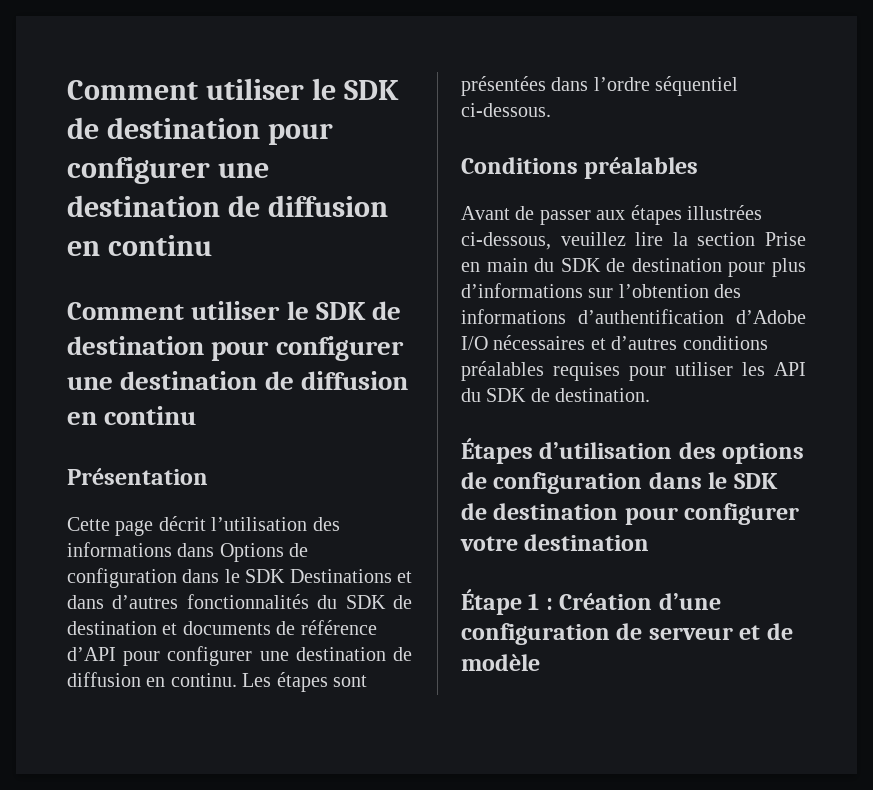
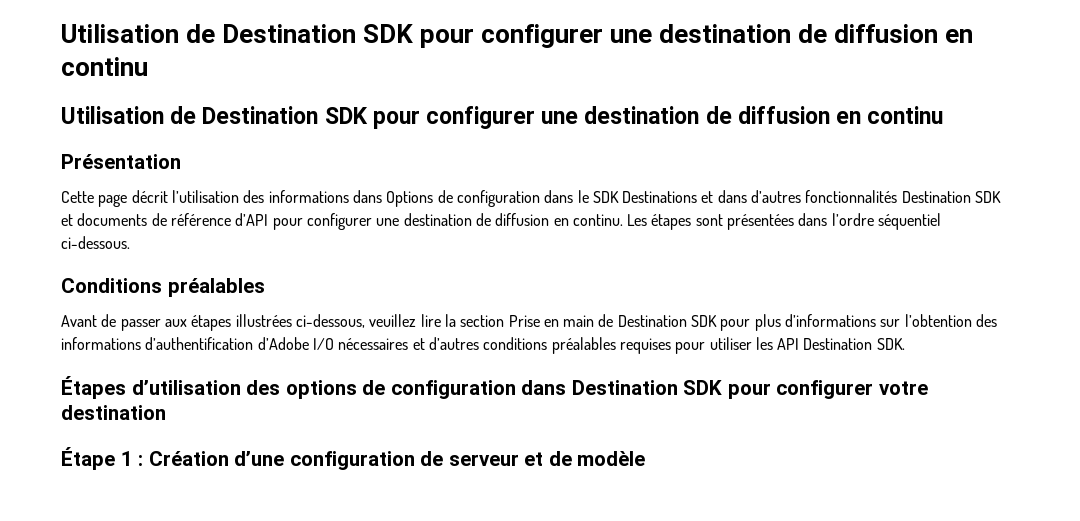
[67,78,400,100] [67,117,334,145] [67,157,270,184] [67,195,389,217] [67,235,213,256] [67,301,402,320] [67,336,204,355] Comment utiliser le SDK de destination pour configurer une destination de diffusion en continu // Comment utiliser le SDK de destination -> [61,24,974,48] [61,57,148,76] [61,106,368,124] Utilisation de Destination SDK pour configurer une destination de diffusion en continu // Utilisation de Destination SDK
[317,595,412,609] [67,621,157,635] du SDK de destination -> [901,191,1002,203] Destination SDK
[534,258,722,272] du SDK de destination -> [598,314,718,327] de Destination SDK
[461,388,651,402] du SDK de destination. -> [803,338,905,350] Destination SDK.
[708,472,778,489] [461,503,619,520] le SDK de destination -> [571,380,723,395] Destination SDK

